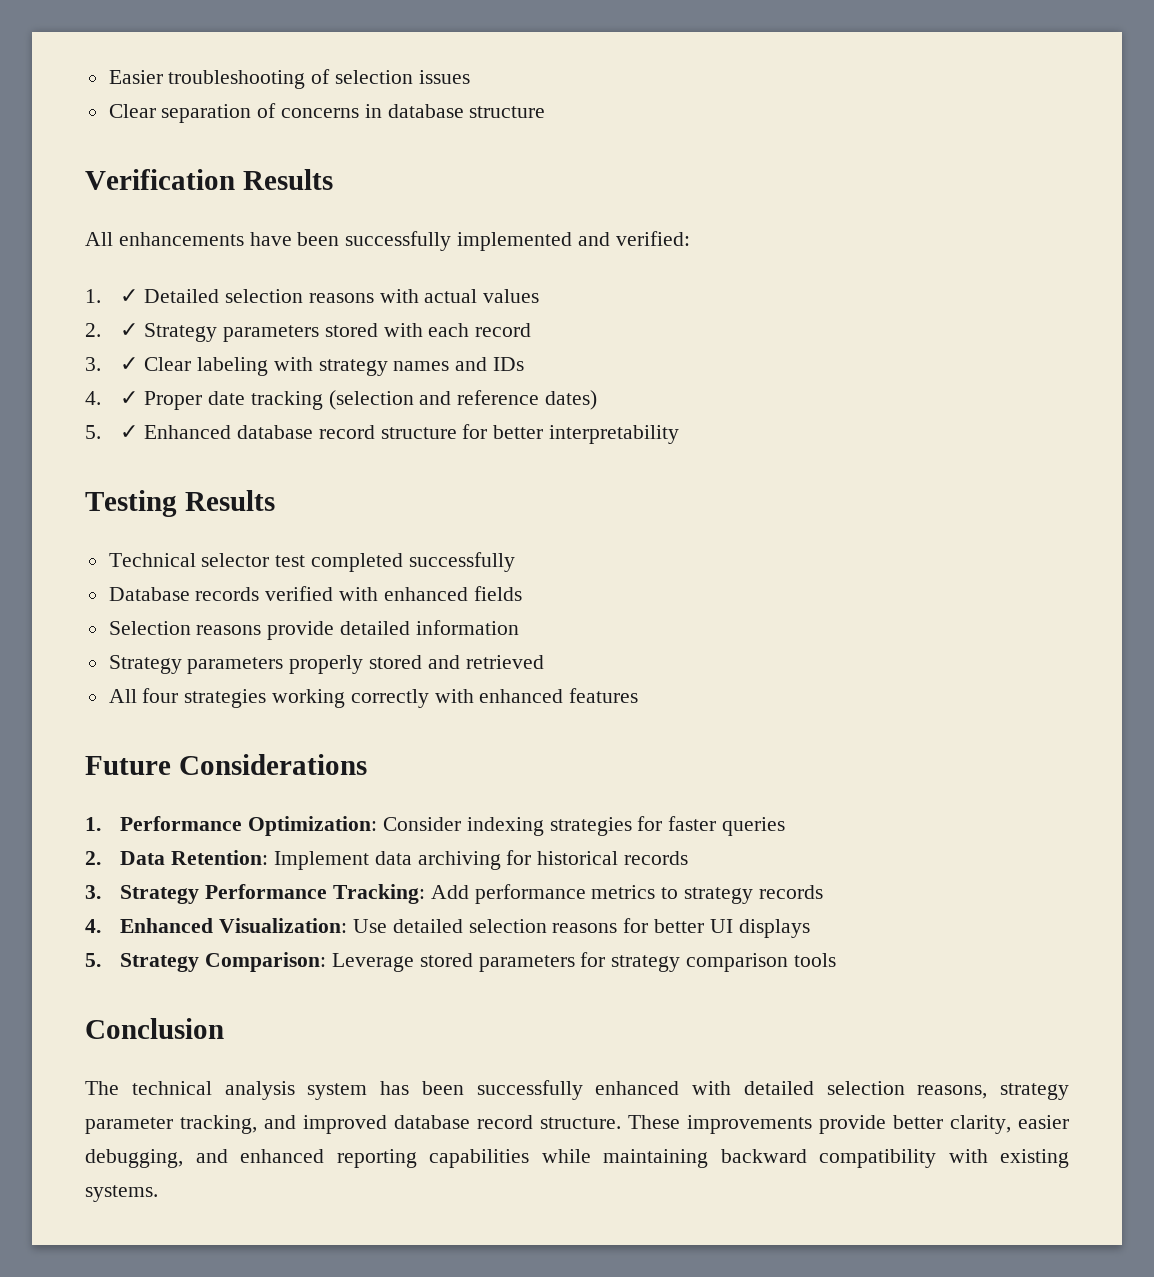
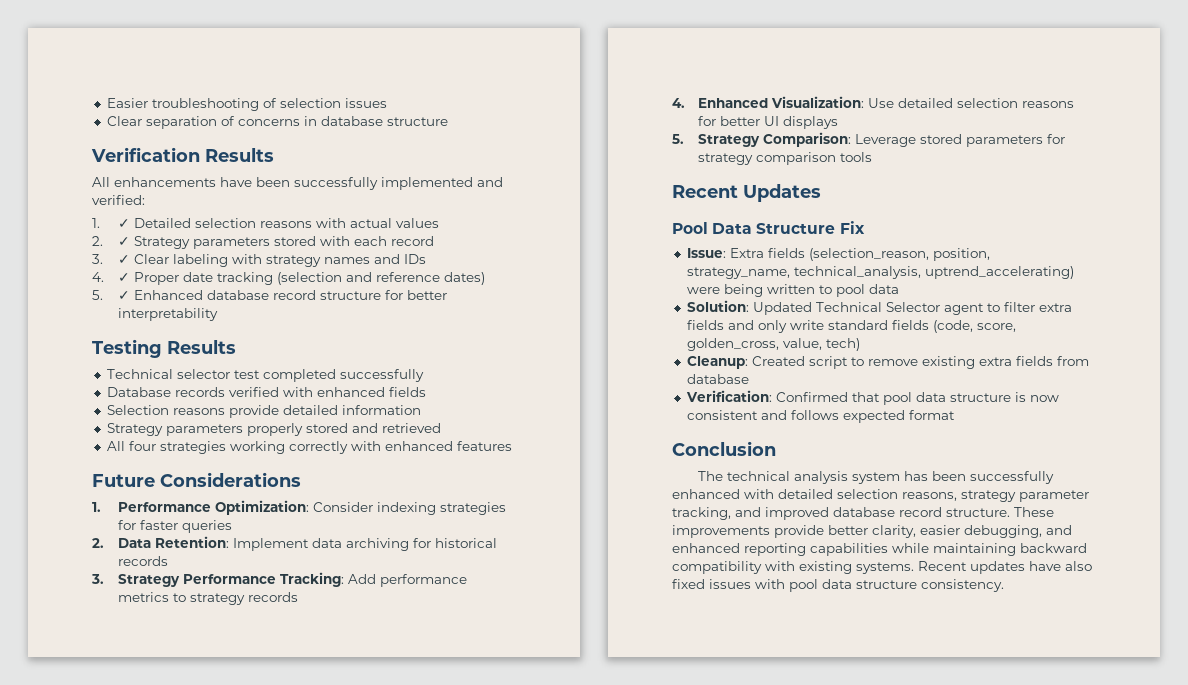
(836, 960) none -> [672,184,821,202] [672,221,865,234] [686,248,990,261] [686,266,1074,279] [686,284,899,297] [686,300,1072,315] [686,320,1016,333] [686,338,860,351] [686,356,1089,369] [686,374,749,384] [685,390,1059,405] [686,410,955,423] // Recent Updates // Pool Data Structure Fix // Issue: Extra fields (selection_reason, position, strategy_name, technical_analysis, uptrend_accelerating) were being written to pool data // Solution: Updated Technical Selector agent to filter extra fields and only write standard fields (code, score, golden_cross, value, tech) // Cleanup: Created script to remove existing extra fields from database // Verification: Confirmed that pool data structure is now consistent and follows expected format
(158, 1193) none -> [918,561,1092,574] [672,579,1004,592] Recent updates have also fixed issues with pool data structure consistency.

